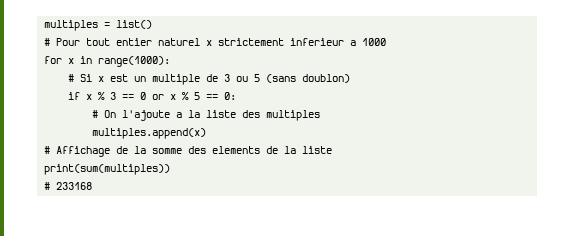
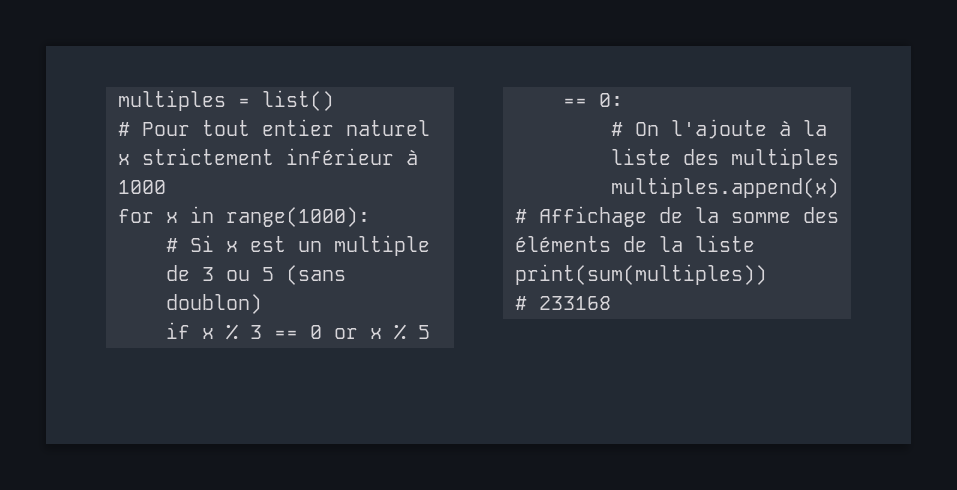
[289,38,356,46] inferieur a -> [285,148,418,165] inférieur à
[175,112,182,118] a -> [778,120,791,136] à
[211,146,260,154] elements -> [514,236,611,252] éléments

